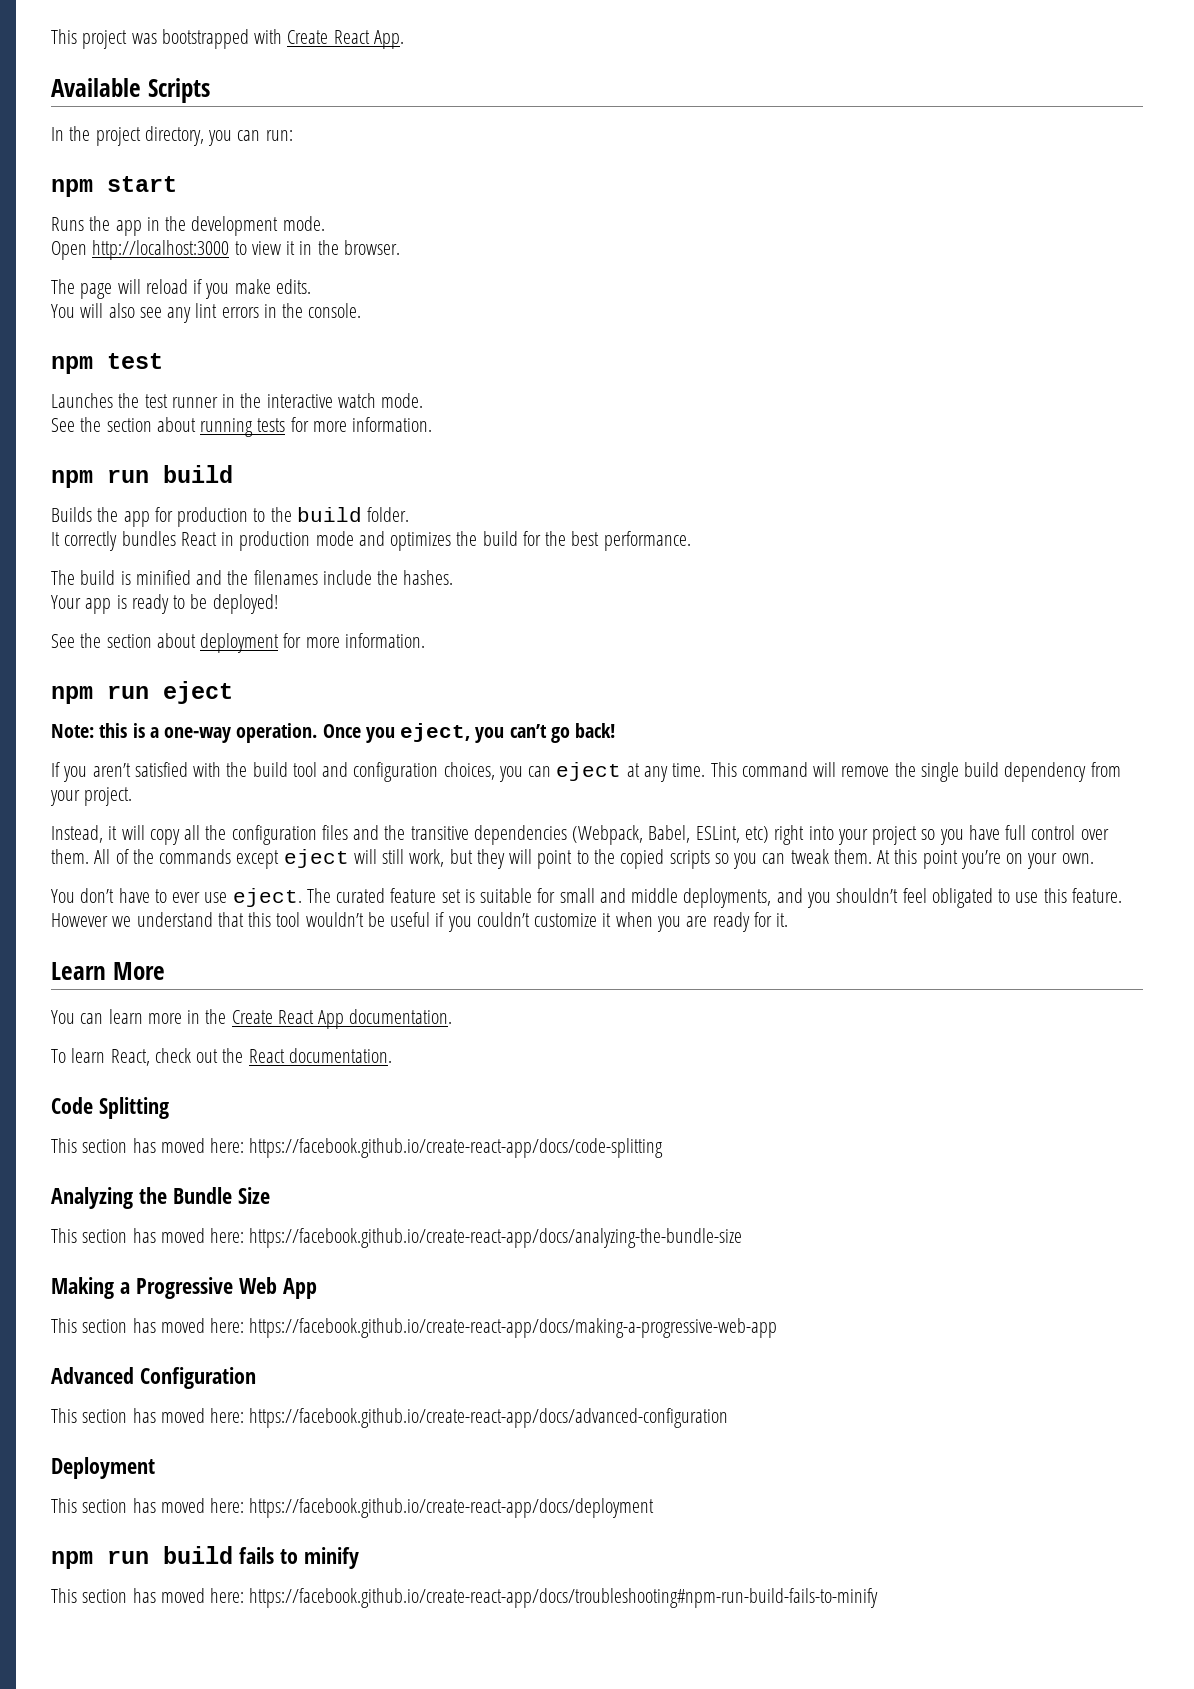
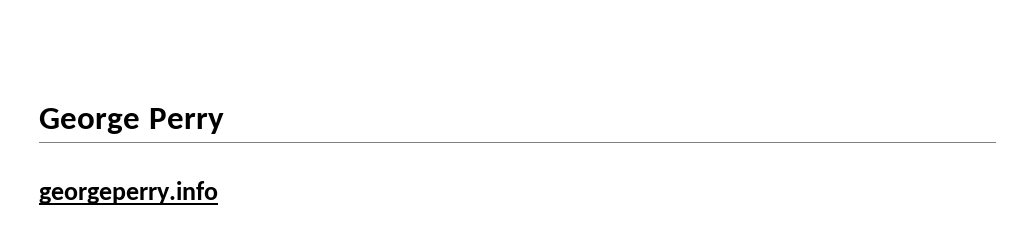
[51,29,404,49] [51,78,210,103] [51,126,293,146] [51,176,177,197] [51,216,325,236] [51,240,400,260] [51,279,311,299] [51,303,362,323] [51,353,163,374] [51,393,424,408] [51,417,433,437] [51,465,233,488] [51,507,410,527] [51,531,691,551] [51,570,454,585] [51,594,278,614] [51,633,425,653] [51,681,233,704] [51,723,616,743] [51,762,1121,782] [50,787,133,806] [51,825,1109,845] [51,849,1094,869] [51,888,1122,908] [51,912,789,932] [51,962,165,980] [51,1009,453,1029] [51,1048,392,1066] [51,1097,169,1119] [51,1138,664,1158] [51,1187,270,1209] [51,1228,743,1248] [51,1277,317,1299] [51,1318,778,1338] [51,1367,256,1389] [51,1408,729,1428] [51,1457,155,1479] [51,1498,655,1518] [51,1546,359,1569] [51,1588,879,1608] This project was bootstrapped with Create React App. // Available Scripts // In the project directory, you can run: // npm start // Runs the app in the development mode. // Open http://localhost:3000 to view it in the browser. // The page will reload if you make edits. // You will also see any lint errors in the console. // npm test // Launches the test runner in the interactive watch mode. // See the section about running tests for more information. // npm run build // Builds the app for production to the build folder. // It correctly bundles React in production mode and optimizes the build for the best performance. // The build is minified and the filenames include the hashes. // Your app is ready to be deployed! // See the section about deployment for more information. // npm run eject // Note: this is a one-way operation. Once you eject, you can’t go back! // If you aren’t satisfied with the build tool and configuration choices, you can eject at any time. This command will remove the single build dependency from your project. // Instead, it will copy all the configuration files and the transitive dependencies (Webpack, Babel, ESLint, etc) right into your project so you have full control over them. All of the commands except eject will still work, but they will point to the copied scripts so you can tweak them. At this point you’re on your own. // You don’t have to ever use eject. The curated feature set is suitable for small and middle deployments, and you shouldn’t feel obligated to use this feature. However we understand that this tool wouldn’t be useful if you couldn’t customize it when you are ready for it. // Learn More // You can learn more in the Create React App documentation. // To learn React, check out the React documentation. // Code Splitting // This section has moved here: https://facebook.github.io/create-react-app/docs/code-splitting // Analyzing the Bundle Size // This section has moved here: https://facebook.github.io/create-react-app/docs/analyzing-the-bundle-size // Making a Progressive Web App // This section has moved here: https://facebook.github.io/create-react-app/docs/making-a-progressive-web-app // Advanced Configuration // This section has moved here: https://facebook.github.io/create-react-app/docs/advanced-configuration // Deployment // This section has moved here: https://facebook.github.io/create-react-app/docs/deployment // npm run build fails to minify // This section has moved here: https://facebook.github.io/create-react-app/docs/troubleshooting#npm-run-build-fails-to-minify -> [39,108,224,134] [39,181,218,204] George Perry // georgeperry.info

